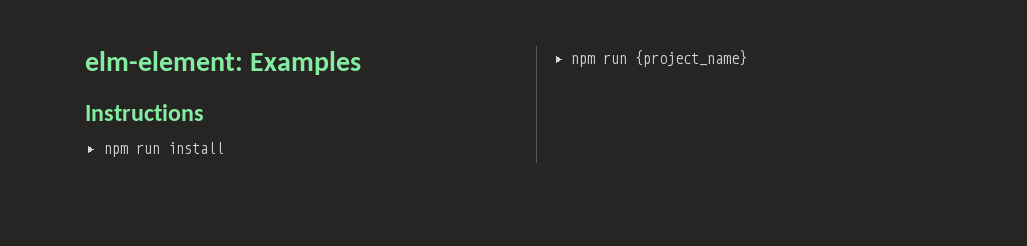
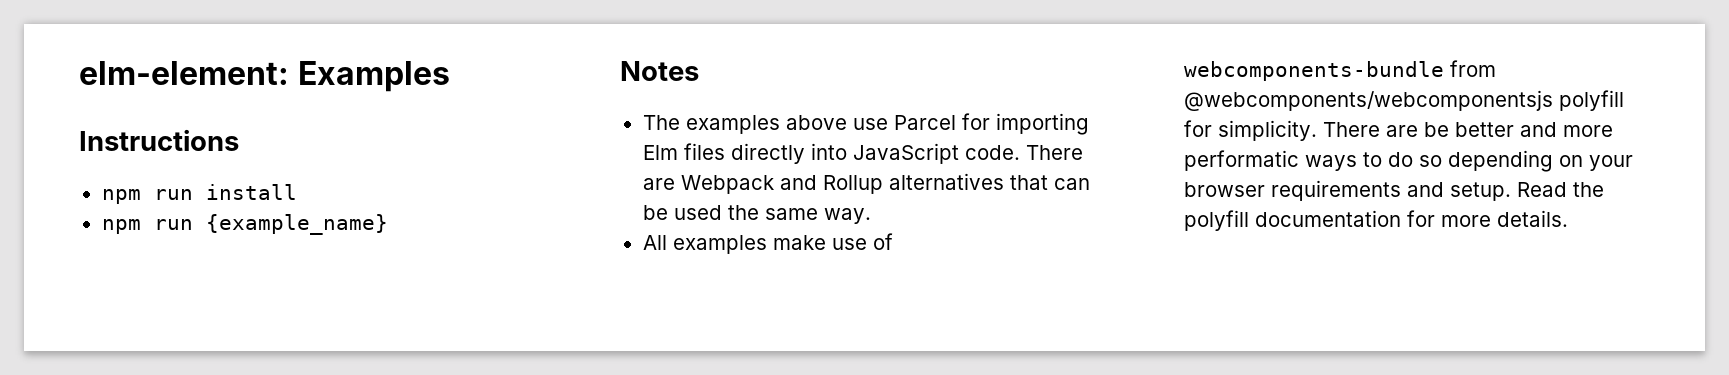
[635,50,748,67] {project_name} -> [205,214,388,235] [620,61,699,81] [642,113,1089,135] [642,143,1083,164] [642,173,1090,194] [642,205,871,224] [642,233,893,254] [1183,60,1496,81] [1183,90,1624,111] [1183,120,1613,141] [1183,150,1633,172] [1183,180,1604,201] [1183,210,1568,231] {example_name} // Notes // The examples above use Parcel for importing Elm files directly into JavaScript code. There are Webpack and Rollup alternatives that can be used the same way. // All examples make use of webcomponents-bundle from @webcomponents/webcomponentsjs polyfill for simplicity. There are be better and more performatic ways to do so depending on your browser requirements and setup. Read the polyfill documentation for more details.

